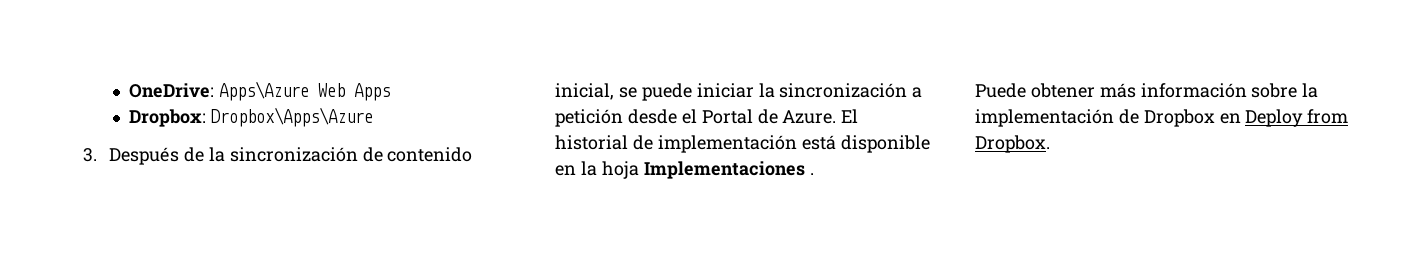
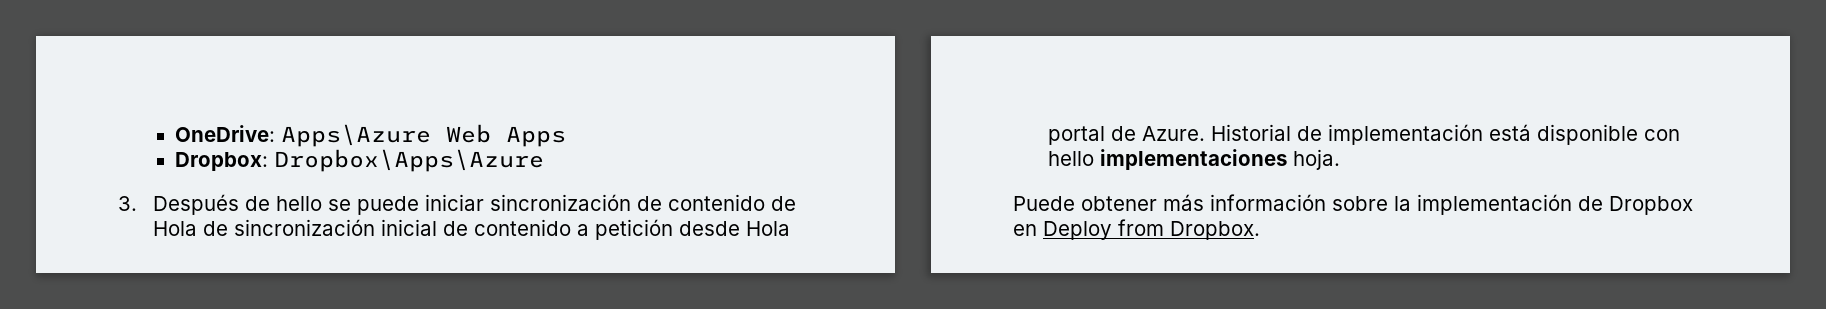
[208,147,473,162] [555,83,923,101] [555,109,859,127] [555,135,930,153] [555,161,814,179] la sincronización de contenido inicial, se puede iniciar la sincronización a petición desde el Portal de Azure. El historial de implementación está disponible en la hoja Implementaciones . -> [275,194,796,215] [152,219,790,240] [1047,124,1680,145] [1047,149,1340,170] hello se puede iniciar sincronización de contenido de Hola de sincronización inicial de contenido a petición desde Hola portal de Azure. Historial de implementación está disponible con hello implementaciones hoja.

